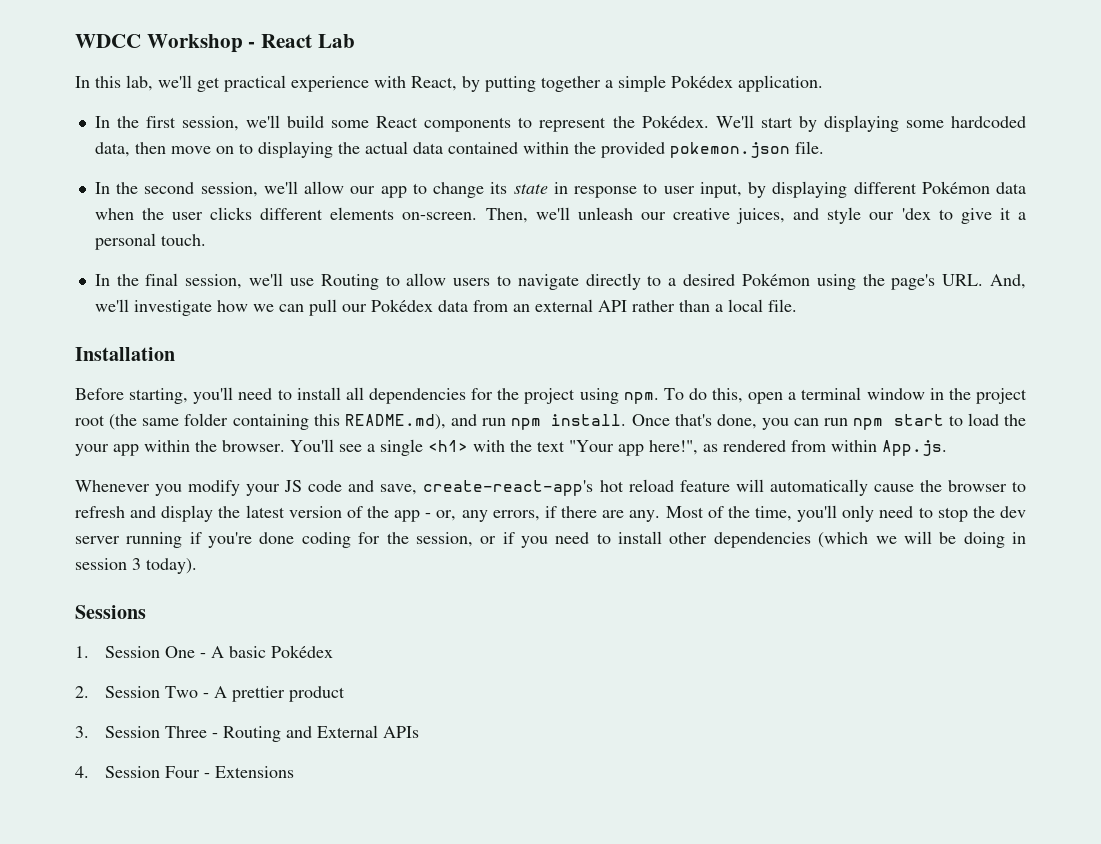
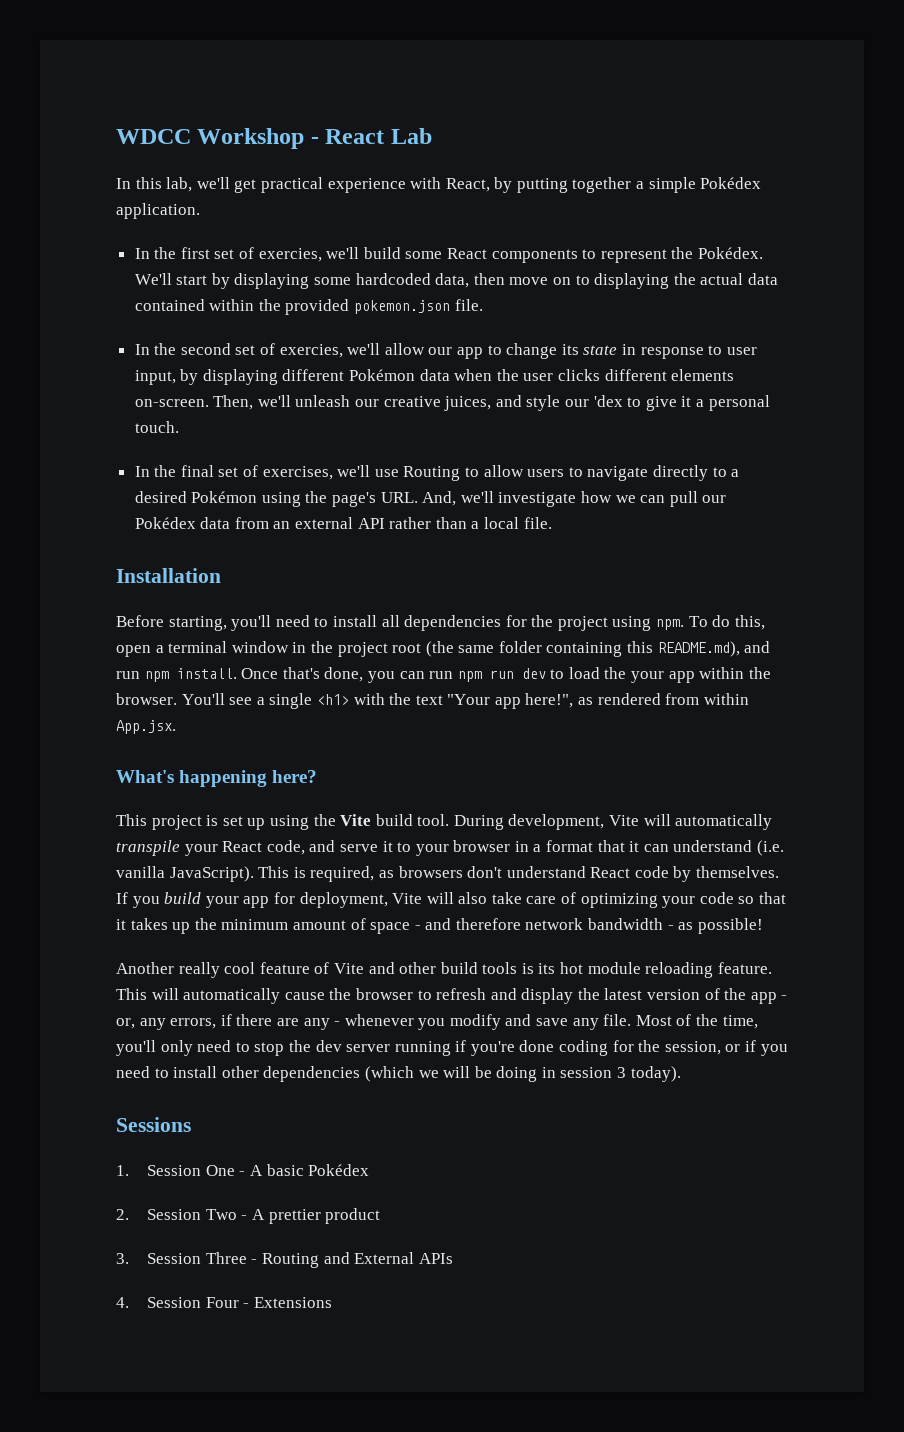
[182,116,239,131] session, -> [214,247,322,262] set of exercies,
[200,182,258,197] session, -> [235,343,343,358] set of exercies,
[185,274,243,289] session, -> [218,465,333,480] set of exercises,
[893,414,944,426] start -> [489,668,546,679] run dev
[882,440,947,456] [75,479,730,496] App.js. // Whenever you modify your JS code and save, create-react-app's hot reload feature -> [116,720,176,734] [116,770,318,787] [116,814,773,830] [116,840,785,856] [116,866,780,882] [116,892,787,908] [116,918,763,934] [116,962,772,978] [116,988,147,1000] App.jsx. // What's happening here? // This project is set up using the Vite build tool. During development, Vite will automatically transpile your React code, and serve it to your browser in a format that it can understand (i.e. vanilla JavaScript). This is required, as browsers don't understand React code by themselves. If you build your app for deployment, Vite will also take care of optimizing your code so that it takes up the minimum amount of space - and therefore network bandwidth - as possible! // Another really cool feature of Vite and other build tools is its hot module reloading feature. This
[629,510,661,522] any. -> [303,1014,632,1030] any - whenever you modify and save any file.

